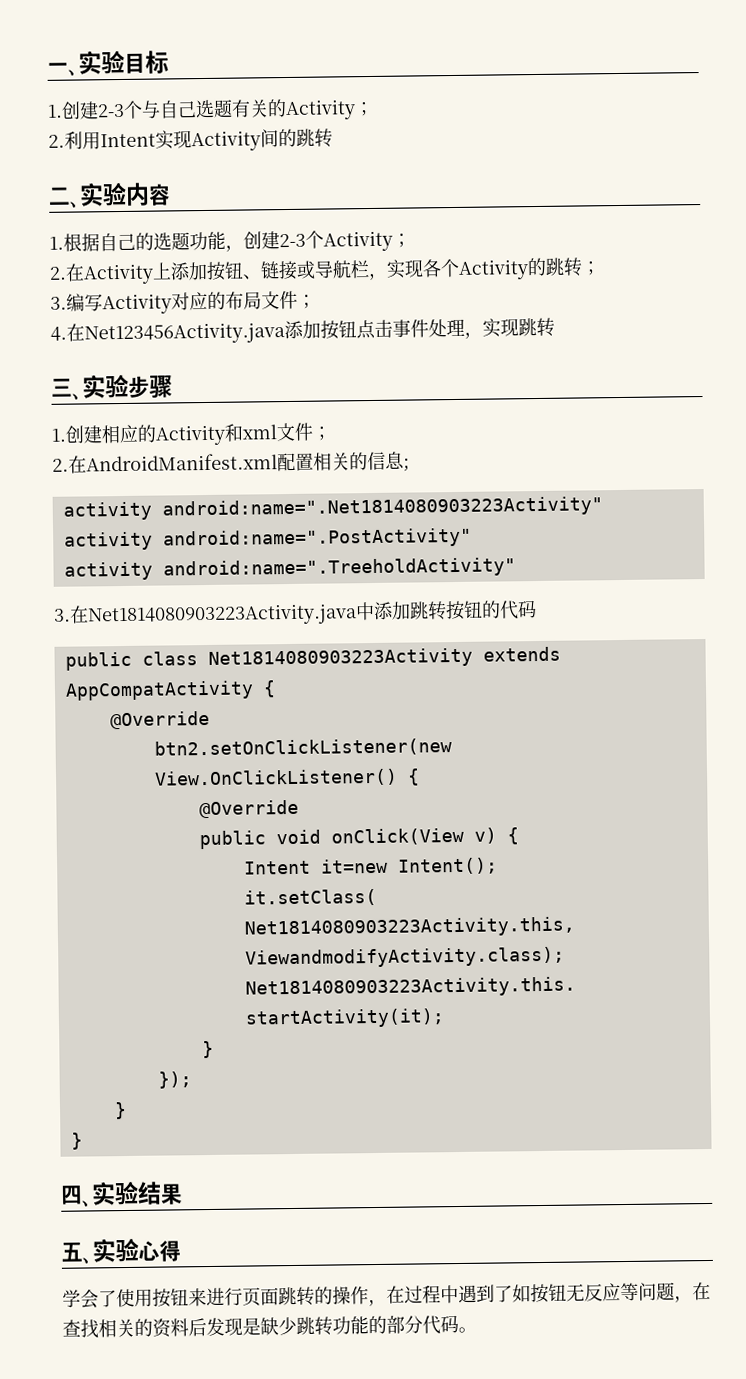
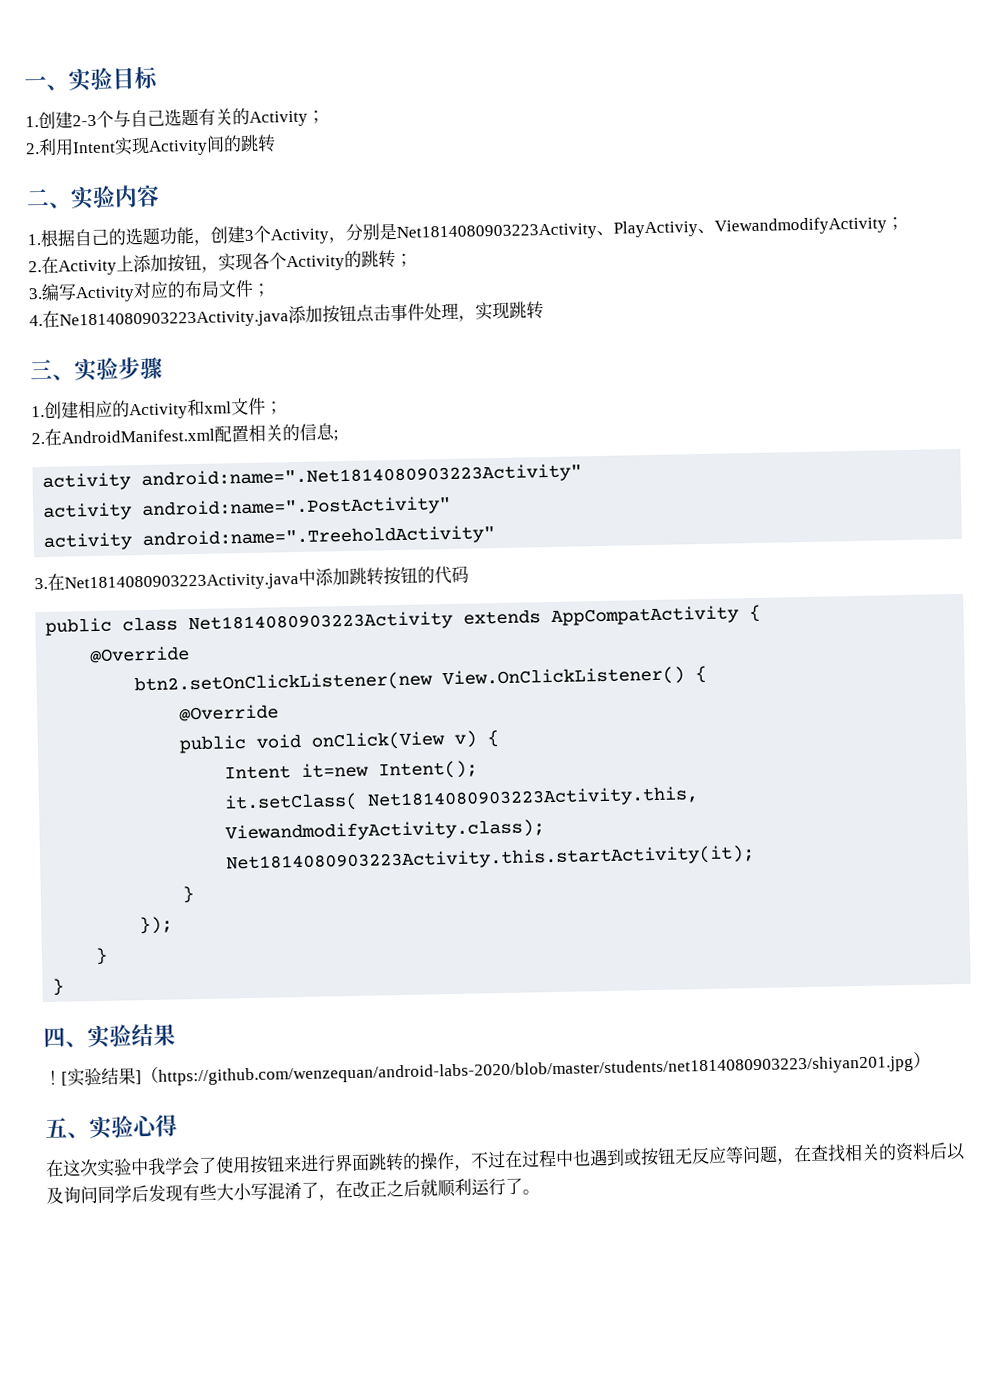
[279,230,393,252] 2-3个Activity -> [244,216,887,245] 3个Activity，分别是Net1814080903223Activity、PlayActiviy、ViewandmodifyActivity
[242,260,370,281] 、链接或导航栏 -> (202, 262) none
[84,322,285,345] Net123456Activity.java -> [59,310,289,330] Ne1814080903223Activity.java
(183, 1194) none -> [44,1051,931,1087] // ！[实验结果]（https://github.com/wenzequan/android-labs-2020/blob/master/students/net1814080903223/shiyan201.jpg）
(181, 1251) none -> [46,1157,166,1178] 在这次实验中我
[242,1287,261,1307] 页 -> [334,1154,353,1172] 界
(387, 1302) none -> [470,1151,506,1169] 不过
[458,1284,531,1304] 遇到了如 -> [572,1148,642,1167] 也遇到或
[206,1315,459,1337] 发现是缺少跳转功能的部分代码 -> [946,1142,966,1161] [46,1177,523,1205] 以及询问同学后发现有些大小写混淆了，在改正之后就顺利运行了

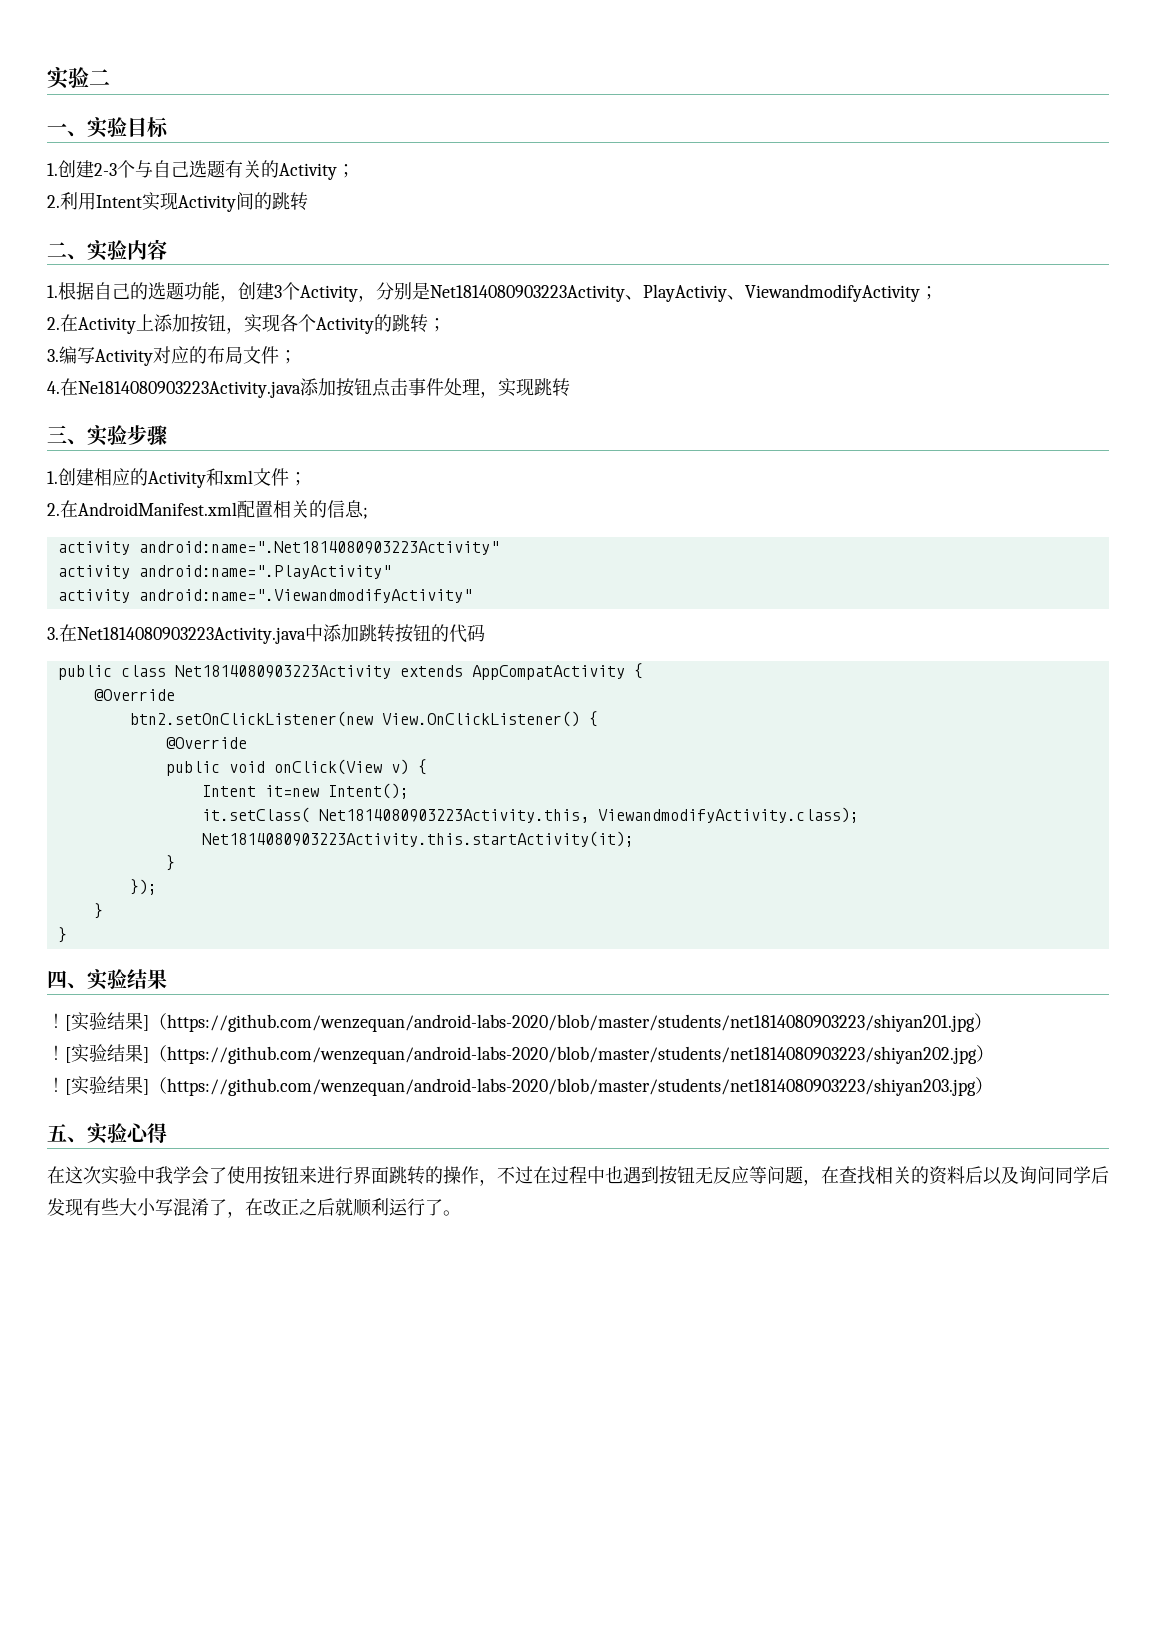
(24, 82) none -> [47,67,110,89] 实验二 //
[142,495,452,520] [43,525,496,551] android:name=".PostActivity" // activity android:name=".TreeholdActivity" -> [138,565,391,579] [57,589,472,603] android:name=".PlayActivity" // activity android:name=".ViewandmodifyActivity"
(931, 1059) none -> [47,1044,994,1064] [47,1076,993,1096] // ！[实验结果]（https://github.com/wenzequan/android-labs-2020/blob/master/students/net1814080903223/shiyan202.jpg） // ！[实验结果]（https://github.com/wenzequan/android-labs-2020/blob/master/students/net1814080903223/shiyan203.jpg）
[623,1148,642,1166] 或 -> (659, 1175) none

